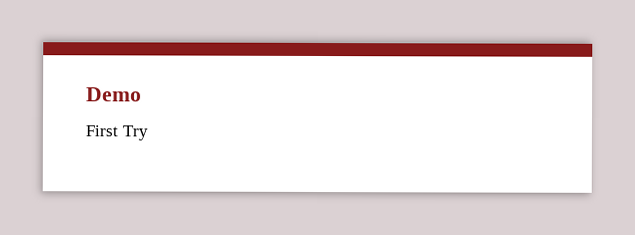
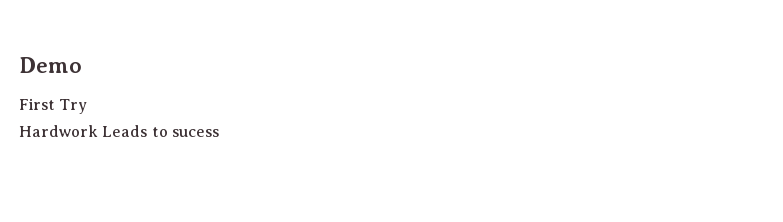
(148, 133) none -> [19,125,219,137] // Hardwork Leads to sucess

